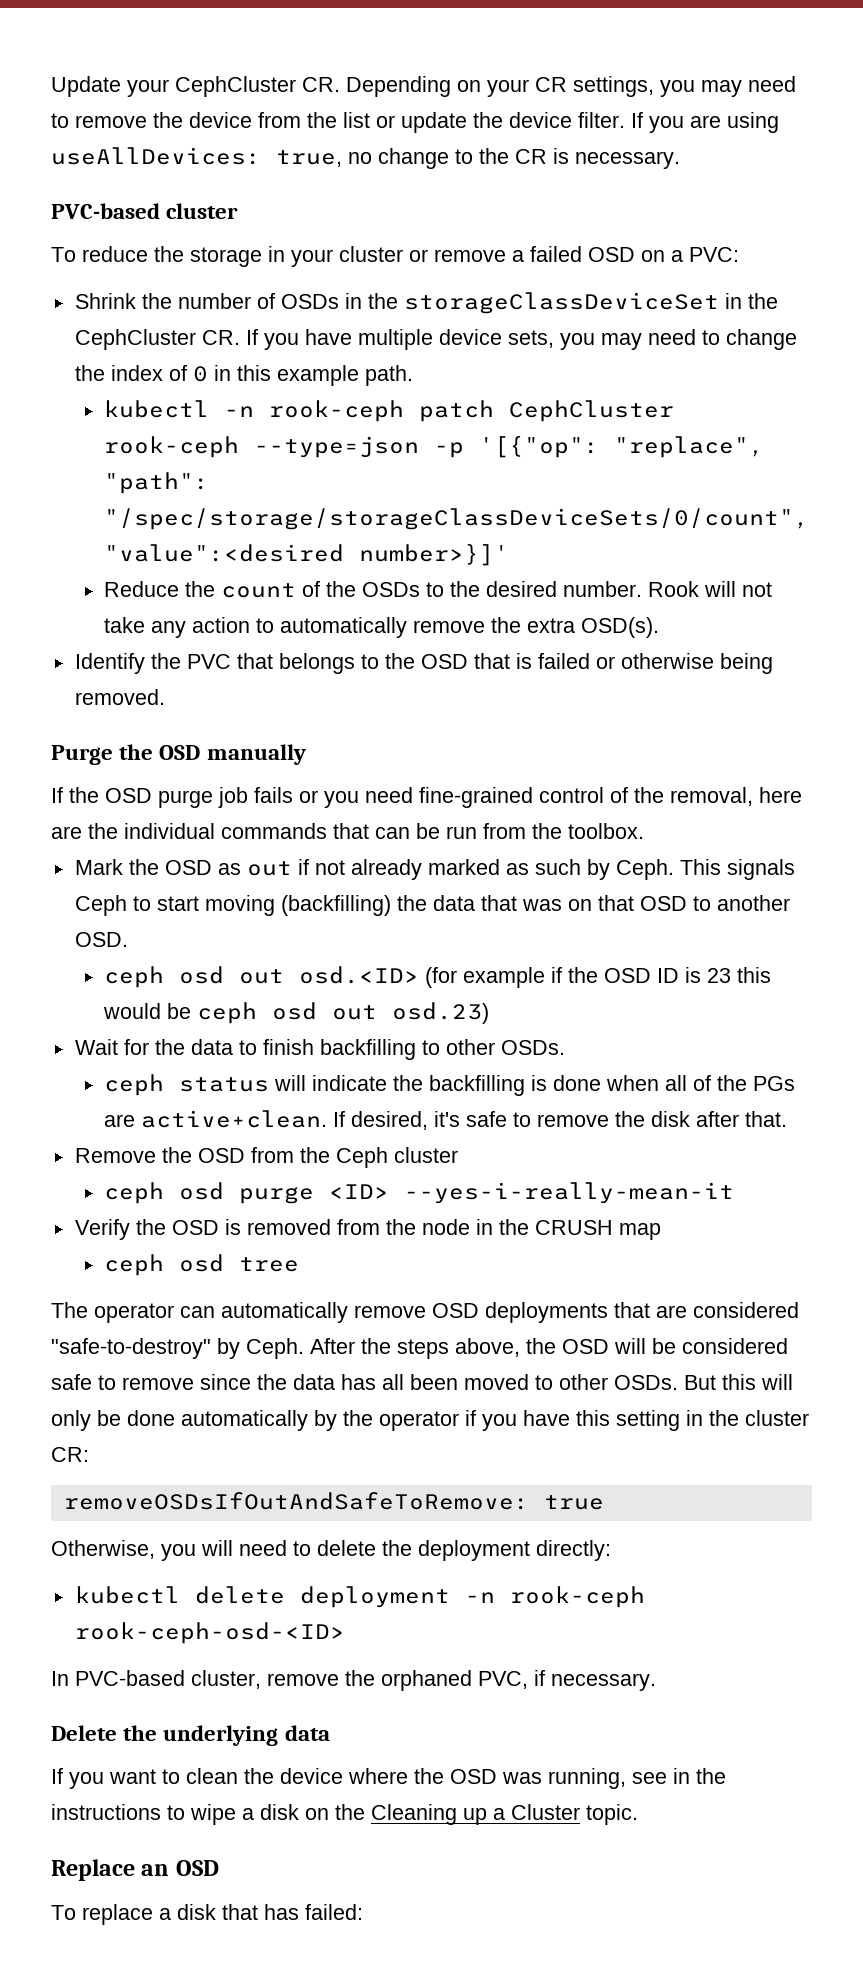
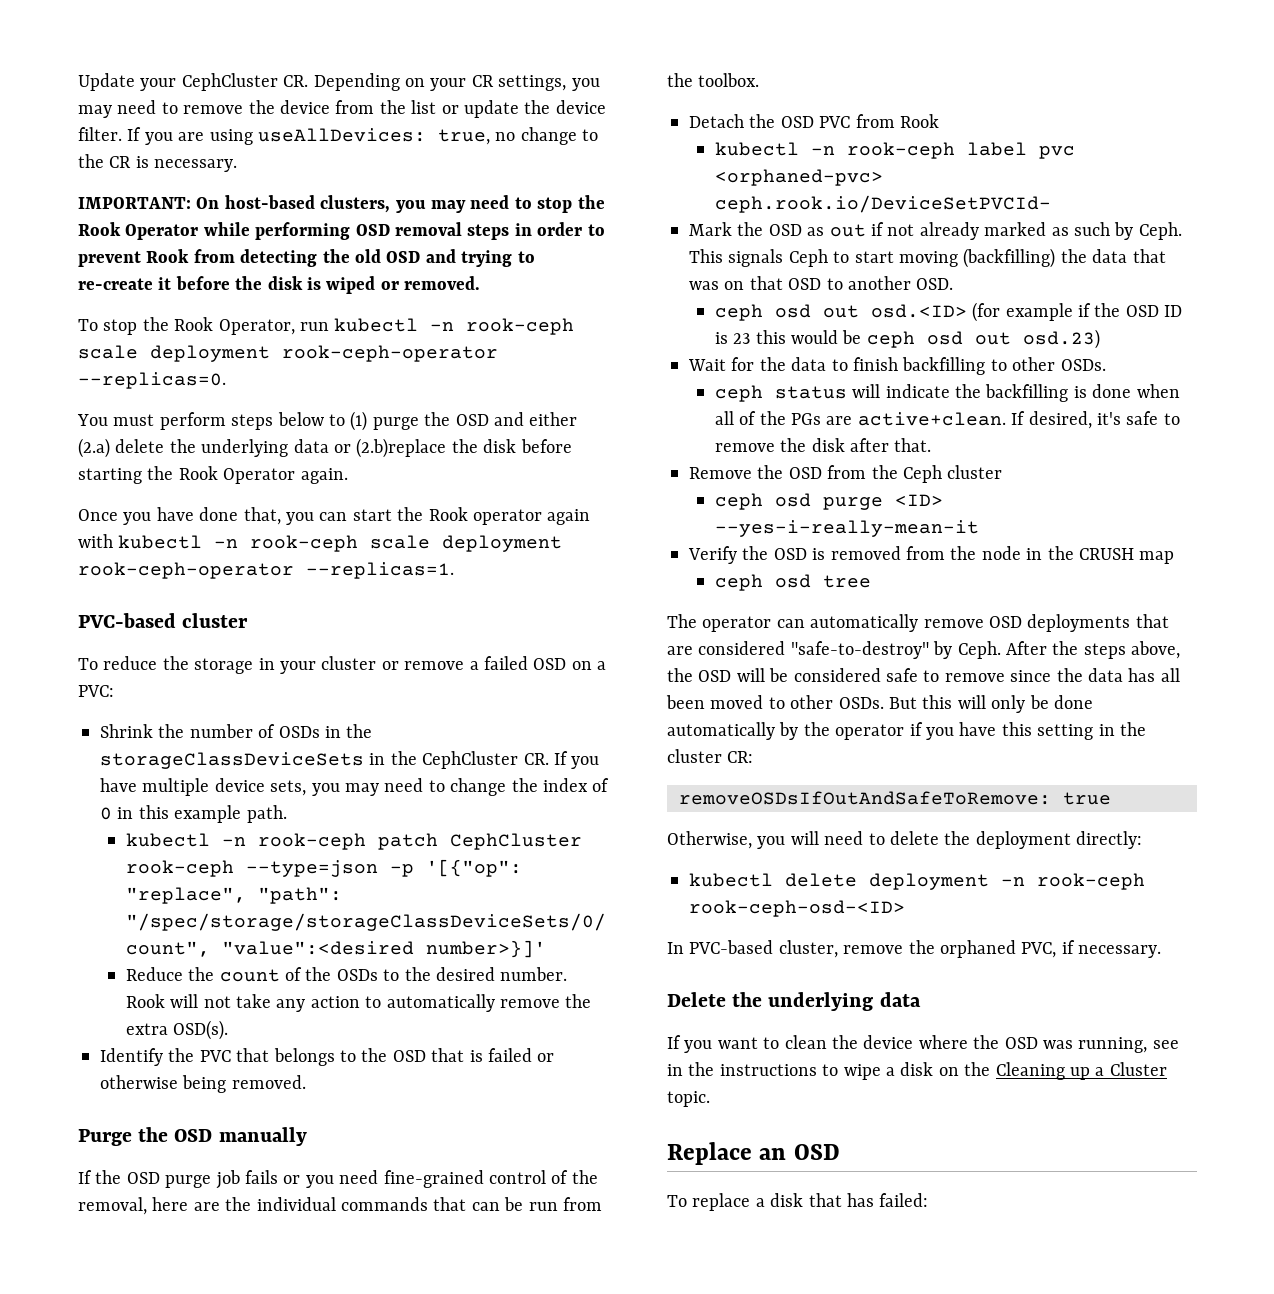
(680, 160) none -> [78,195,605,213] [78,222,605,240] [78,249,535,267] [78,276,481,294] [78,317,575,335] [78,345,498,362] [78,372,226,389] [77,411,578,431] [78,438,572,458] [78,466,348,484] [78,507,591,525] [78,534,563,552] [78,562,454,579] // IMPORTANT: On host-based clusters, you may need to stop the Rook Operator while performing OSD removal steps in order to prevent Rook from detecting the old OSD and trying to re-create it before the disk is wiped or removed. // To stop the Rook Operator, run kubectl -n rook-ceph scale deployment rook-ceph-operator --replicas=0. // You must perform steps below to (1) purge the OSD and either (2.a) delete the underlying data or (2.b)replace the disk before starting the Rook Operator again. // Once you have done that, you can start the Rook operator again with kubectl -n rook-ceph scale deployment rook-ceph-operator --replicas=1.
[403,292,719,314] storageClassDeviceSet -> [100,752,364,769] storageClassDeviceSets
(644, 831) none -> [689,114,939,128] [714,142,1075,159] [714,169,883,186] [714,195,1051,213] // Detach the OSD PVC from Rook // kubectl -n rook-ceph label pvc <orphaned-pvc> ceph.rook.io/DeviceSetPVCId-

